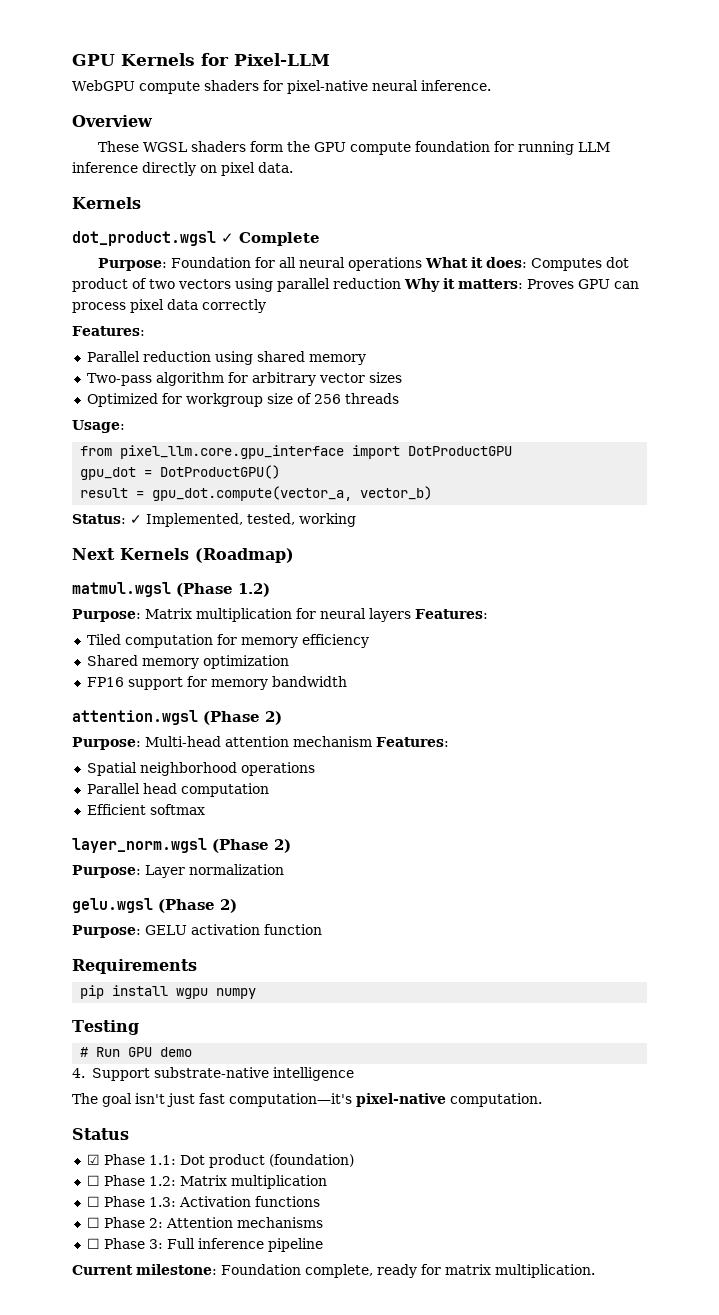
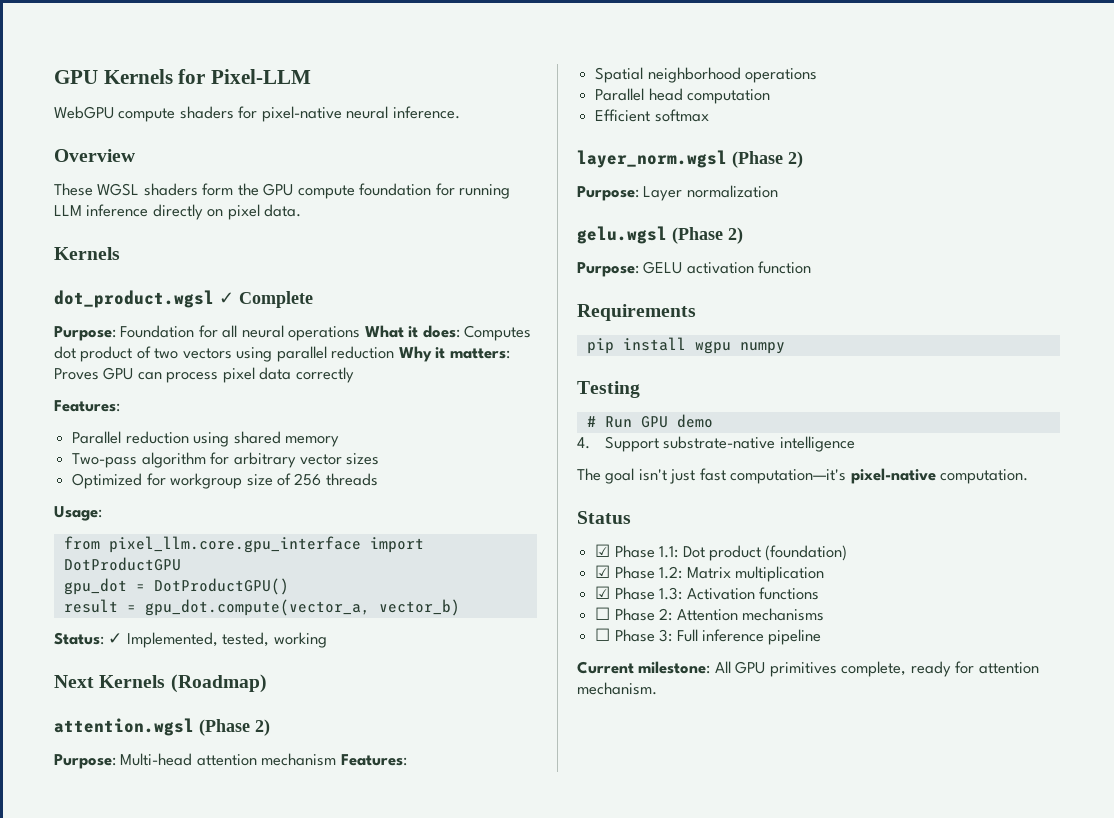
[72,582,270,597] [72,608,488,622] [86,634,369,648] [86,655,289,669] [86,676,347,690] // matmul.wgsl (Phase 1.2) // Purpose: Matrix multiplication for neural layers Features: // Tiled computation for memory efficiency // Shared memory optimization // FP16 support for memory bandwidth -> (267, 683) none
[86,1175,100,1186] ☐ -> [595,565,611,578] ☑
[86,1196,100,1207] ☐ -> [595,586,611,599] ☑
[221,1264,301,1275] Foundation -> [714,661,837,677] All GPU primitives
[445,1264,595,1278] matrix multiplication. -> [978,662,1039,674] [577,682,657,695] attention mechanism.

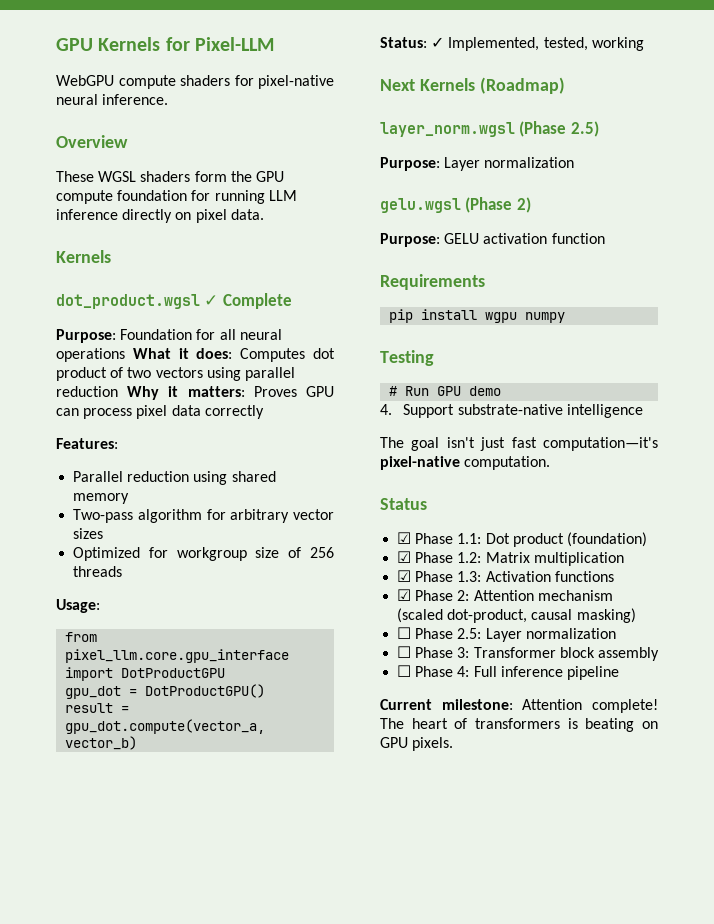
[54,718,270,736] [54,753,407,769] [595,67,818,83] [595,88,771,104] [595,109,709,122] // attention.wgsl (Phase 2) // Purpose: Multi-head attention mechanism Features: // Spatial neighborhood operations // Parallel head computation // Efficient softmax -> (565, 85) none
[788,151,803,168] 2) -> [570,121,599,137] 2.5)
[595,607,611,620] ☐ -> [397,589,412,601] ☑
[741,608,824,621] [595,628,673,642] mechanisms // ☐ Phase 3: -> [537,590,613,601] [397,608,636,623] [397,627,616,642] [397,646,659,661] [397,665,470,677] mechanism (scaled dot-product, causal masking) // ☐ Phase 2.5: Layer normalization // ☐ Phase 3: Transformer block assembly // ☐ Phase 4:
[714,661,1039,677] [577,682,657,695] All GPU primitives complete, ready for attention mechanism. -> [522,699,658,713] [380,718,658,732] [380,737,454,751] Attention complete! The heart of transformers is beating on GPU pixels.

